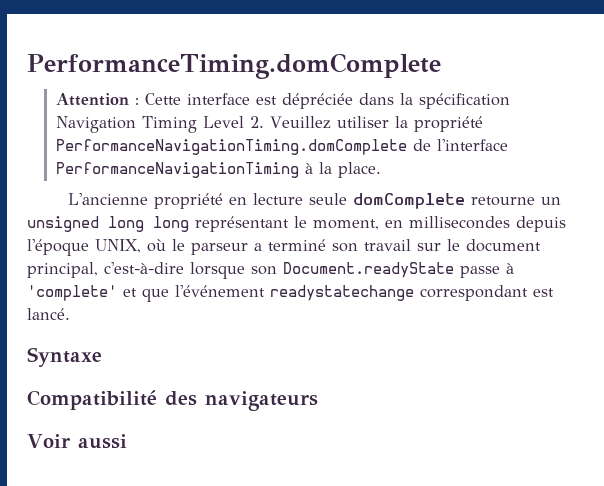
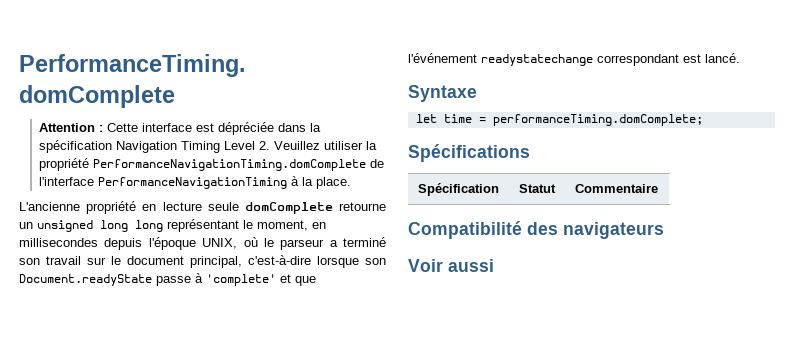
(102, 357) none -> [415,114,703,126] [408,144,530,162] [417,183,499,196] [518,184,556,193] [574,184,658,193] // let time = performanceTiming.domComplete; // Spécifications // Spécification | Statut | Commentaire

